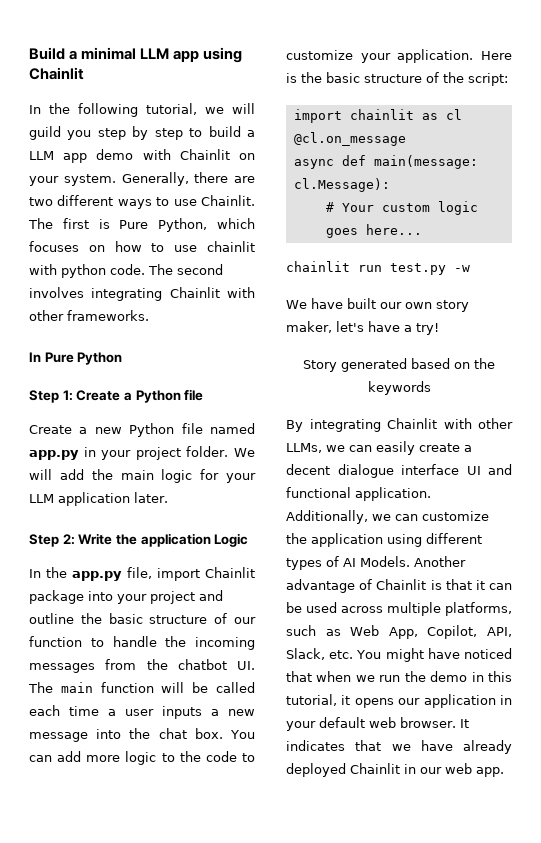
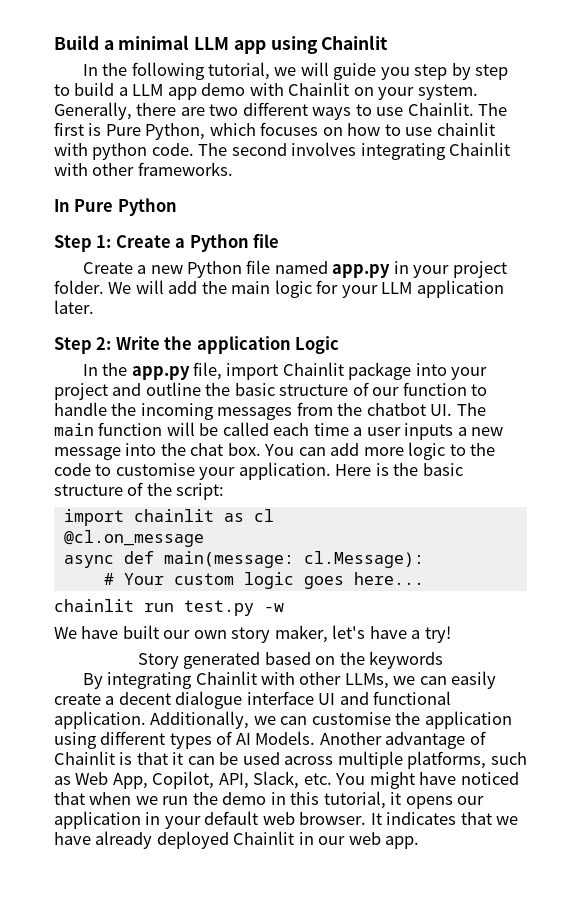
[29,126,61,140] guild -> [333,63,377,80] guide
[286,50,353,60] customize -> [115,463,195,476] customise
[422,511,489,521] customize -> [311,712,391,725] customise

